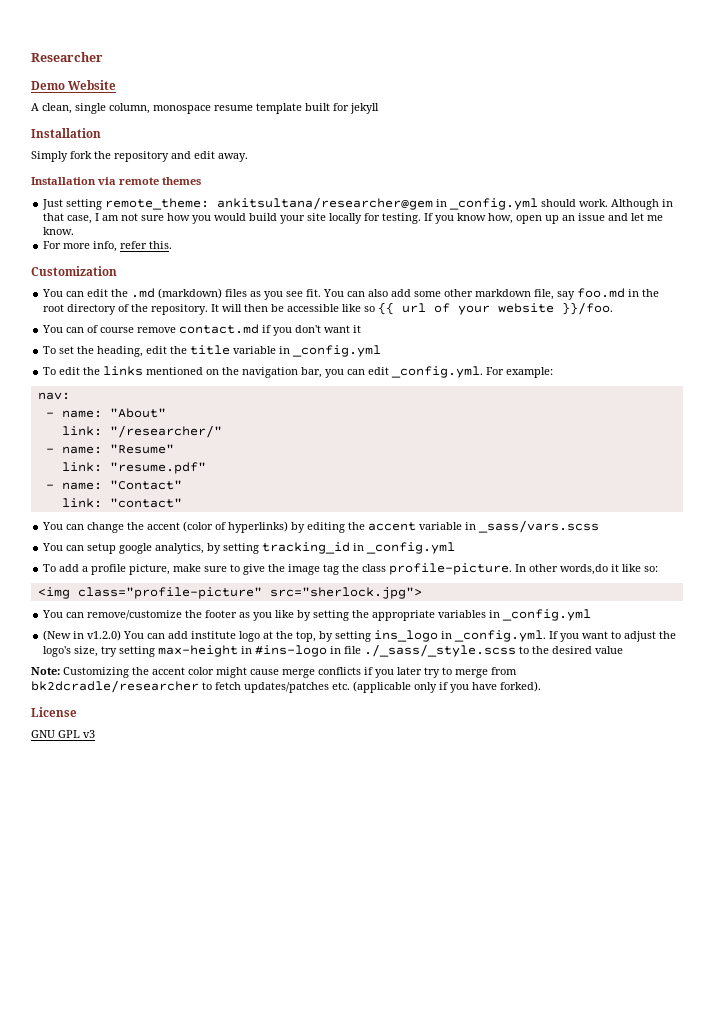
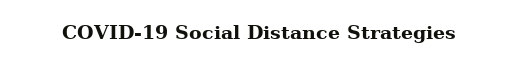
[31,52,103,62] [31,80,117,90] [31,103,379,114] [31,128,101,138] [31,151,248,162] [31,177,201,185] [42,197,674,210] [43,213,664,224] [43,227,75,235] [43,241,173,252] [31,266,117,276] [42,288,660,300] [43,302,614,315] [42,324,362,336] [43,345,382,357] [43,366,554,378] [37,392,70,400] [45,408,166,418] [61,425,222,438] [45,444,174,454] [61,462,206,474] [45,480,182,490] [61,498,182,508] [42,520,600,533] [42,542,456,554] [43,563,659,575] [37,587,422,599] [42,609,592,621] [43,630,677,642] [43,644,624,657] [31,667,517,678] [31,680,541,693] [31,707,77,717] [31,730,95,738] Researcher // Demo Website // A clean, single column, monospace resume template built for jekyll // Installation // Simply fork the repository and edit away. // Installation via remote themes // Just setting remote_theme: ankitsultana/researcher@gem in _config.yml should work. Although in that case, I am not sure how you would build your site locally for testing. If you know how, open up an issue and let me know. // For more info, refer this. // Customization // You can edit the .md (markdown) files as you see fit. You can also add some other markdown file, say foo.md in the root directory of the repository. It will then be accessible like so {{ url of your website }}/foo. // You can of course remove contact.md if you don't want it // To set the heading, edit the title variable in _config.yml // To edit the links mentioned on the navigation bar, you can edit _config.yml. For example: // nav: // - name: "About" // link: "/researcher/" // - name: "Resume" // link: "resume.pdf" // - name: "Contact" // link: "contact" // You can change the accent (color of hyperlinks) by editing the accent variable in _sass/vars.scss // You can setup google analytics, by setting tracking_id in _config.yml // To add a profile picture, make sure to give the image tag the class profile-picture. In other words,do it like so: // <img class="profile-picture" src="sherlock.jpg"> // You can remove/customize the footer as you like by setting the appropriate variables in _config.yml // (New in v1.2.0) You can add institute logo at the top, by setting ins_logo in _config.yml. If you want to adjust the logo's size, try setting max-height in #ins-logo in file ./_sass/_style.scss to the desired value // Note: Customizing the accent color might cause merge conflicts if you later try to merge from bk2dcradle/researcher to fetch updates/patches etc. (applicable only if you have forked). // License // GNU GPL v3 -> [62,25,456,43] COVID-19 Social Distance Strategies

